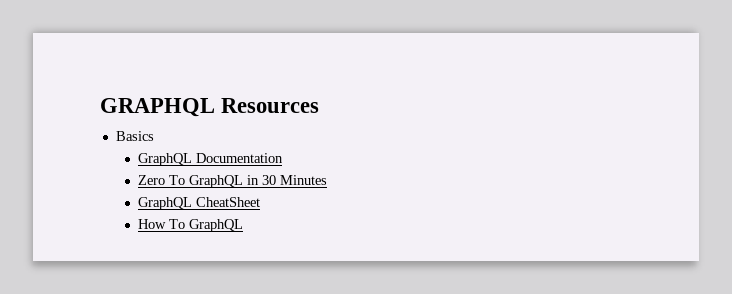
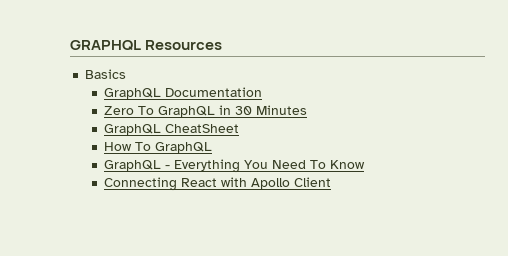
(243, 225) none -> [104,159,366,173] [104,177,332,191] // GraphQL - Everything You Need To Know // Connecting React with Apollo Client

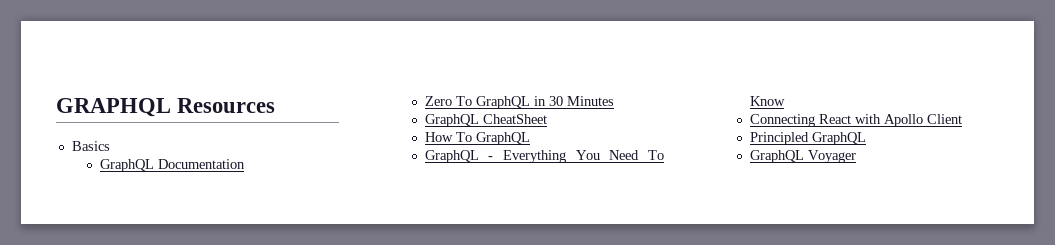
(332, 182) none -> [749,132,866,145] [749,150,856,163] // Principled GraphQL // GraphQL Voyager

